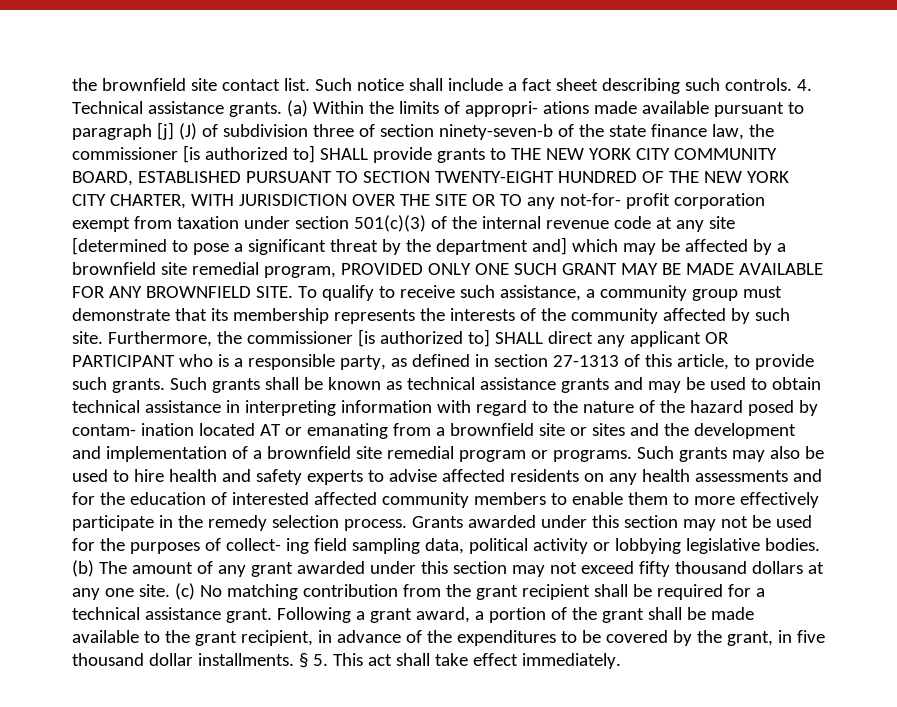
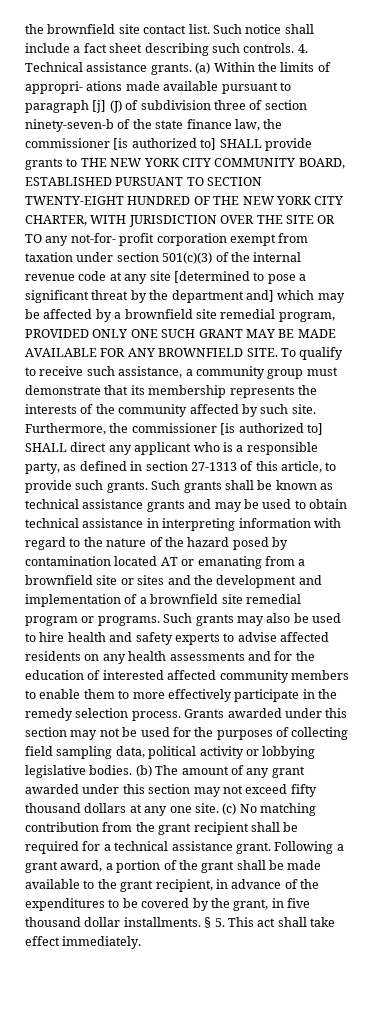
[704,332,729,344] [72,355,175,367] OR PARTICIPANT -> (192, 448) none
[72,423,194,436] contam- ination -> [25,556,111,566] contamination
[225,538,309,554] collect- ing -> [291,727,349,740] collecting

